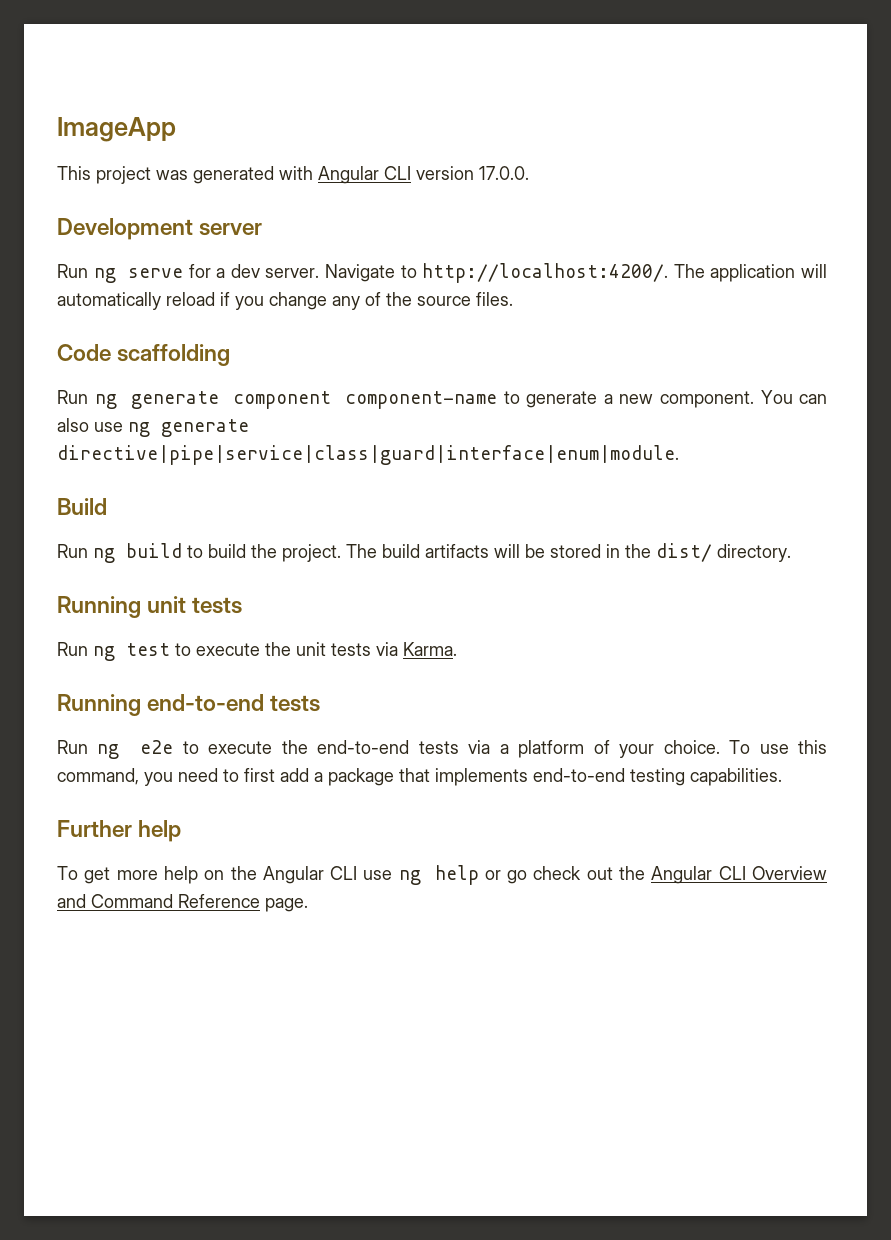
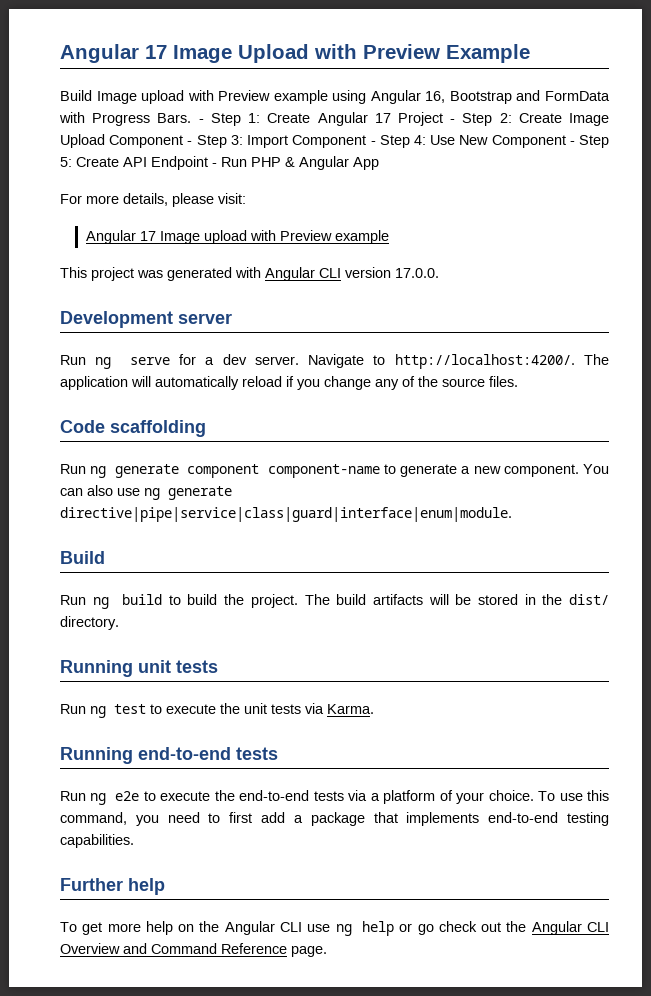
[57,117,176,142] ImageApp -> [60,44,530,63] [60,90,610,104] [59,112,610,126] [60,134,610,148] [60,156,379,170] [60,193,246,207] [85,230,389,244] Angular 17 Image Upload with Preview Example // Build Image upload with Preview example using Angular 16, Bootstrap and FormData with Progress Bars. - Step 1: Create Angular 17 Project - Step 2: Create Image Upload Component - Step 3: Import Component - Step 4: Use New Component - Step 5: Create API Endpoint - Run PHP & Angular App // For more details, please visit: // Angular 17 Image upload with Preview example

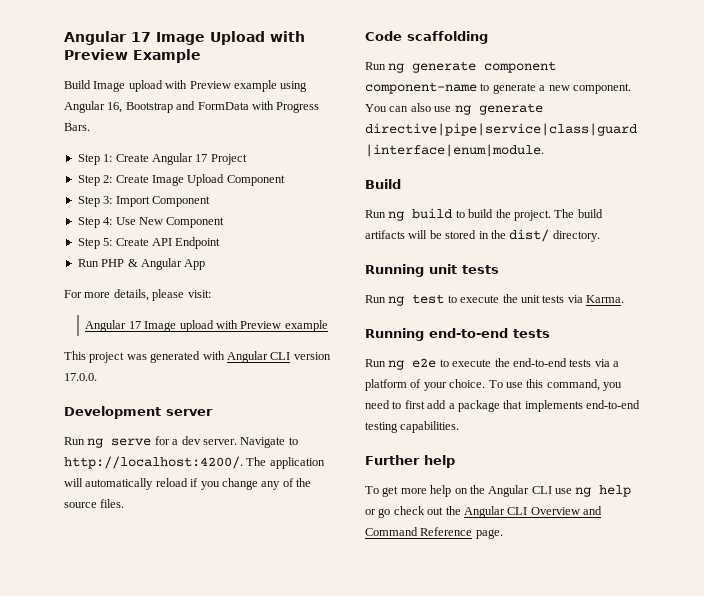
[198,119,204,123] - -> (90, 127) //
[450,119,456,123] - -> (247, 159) //
[187,141,193,145] - -> (285, 180) //
[370,141,376,145] - -> (210, 201) //
[569,141,575,145] - -> (225, 222) //
[212,163,217,167] - -> (221, 243) //

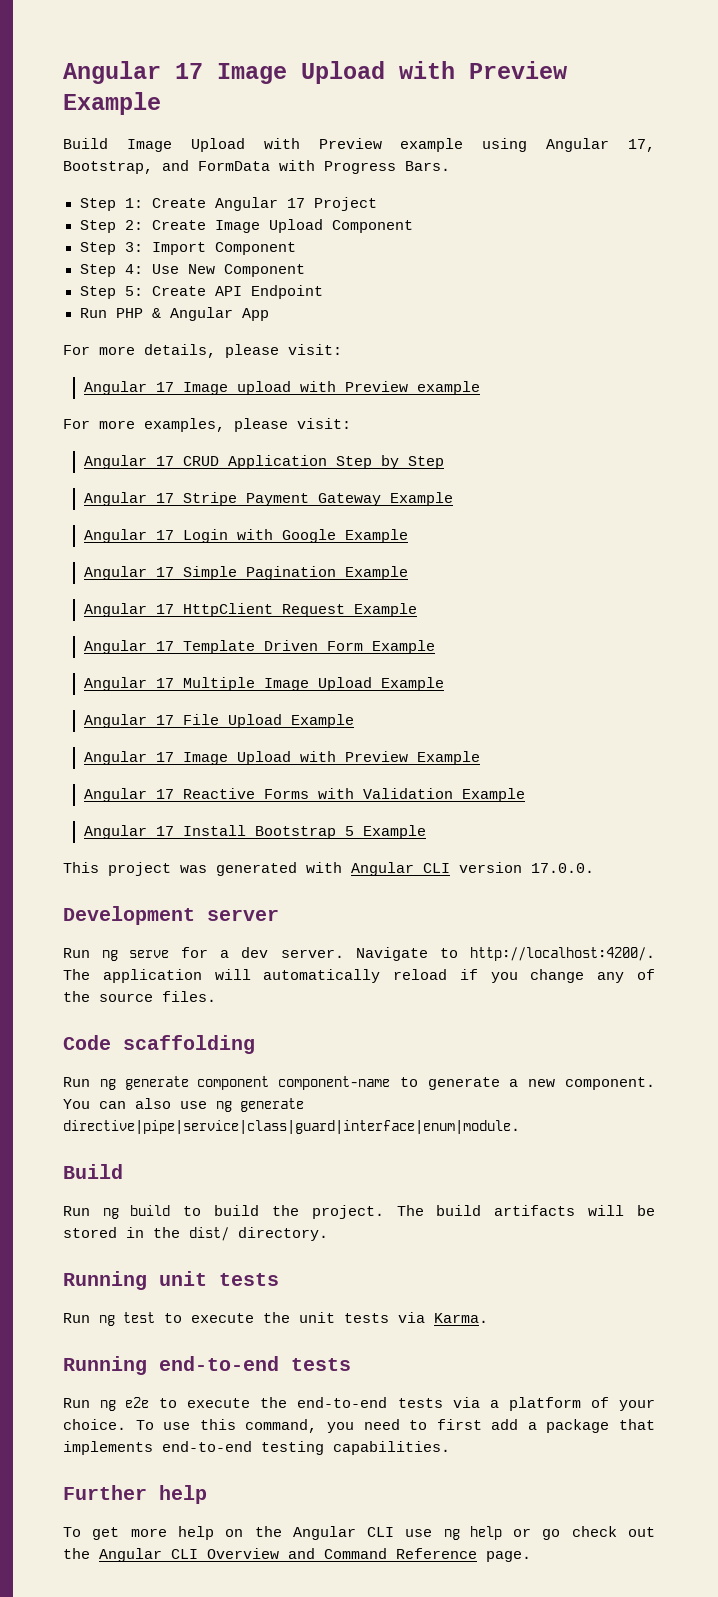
[128,80,163,92] upload -> [190,138,245,152] Upload
[107,102,173,113] 16, Bootstrap -> [628,139,655,152] [63,161,153,174] 17, Bootstrap,
(328, 326) none -> [63,418,351,432] [83,455,444,469] [83,492,453,506] [83,529,408,543] [83,566,408,580] [83,603,417,617] [83,640,435,654] [83,677,444,691] [83,714,354,728] [83,751,480,765] [83,788,525,802] [83,825,426,839] // For more examples, please visit: // Angular 17 CRUD Application Step by Step // Angular 17 Stripe Payment Gateway Example // Angular 17 Login with Google Example // Angular 17 Simple Pagination Example // Angular 17 HttpClient Request Example // Angular 17 Template Driven Form Example // Angular 17 Multiple Image Upload Example // Angular 17 File Upload Example // Angular 17 Image Upload with Preview Example // Angular 17 Reactive Forms with Validation Example // Angular 17 Install Bootstrap 5 Example

